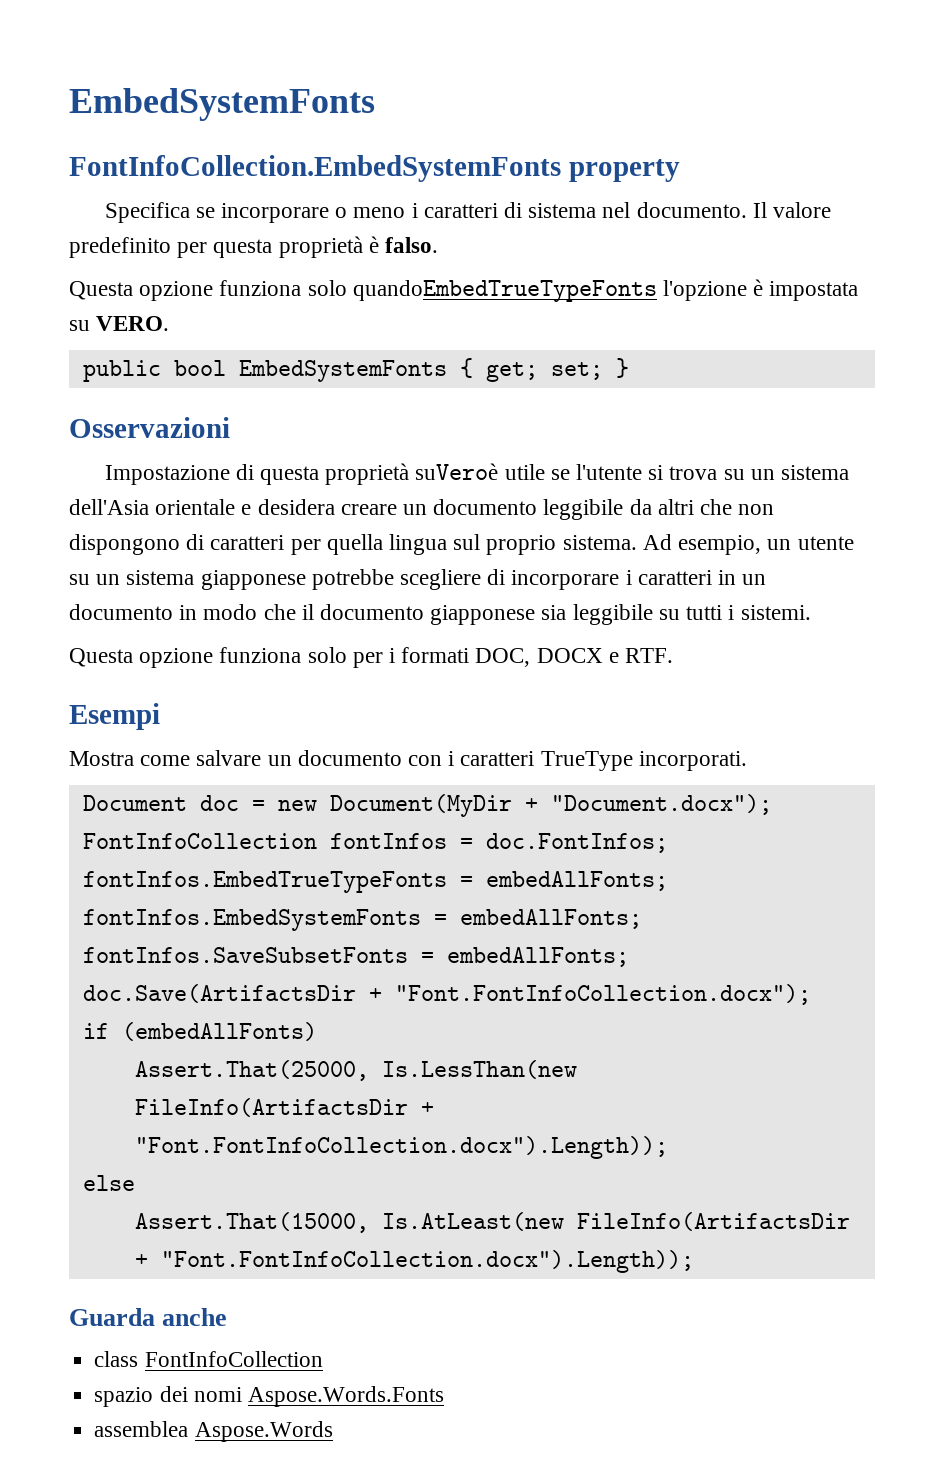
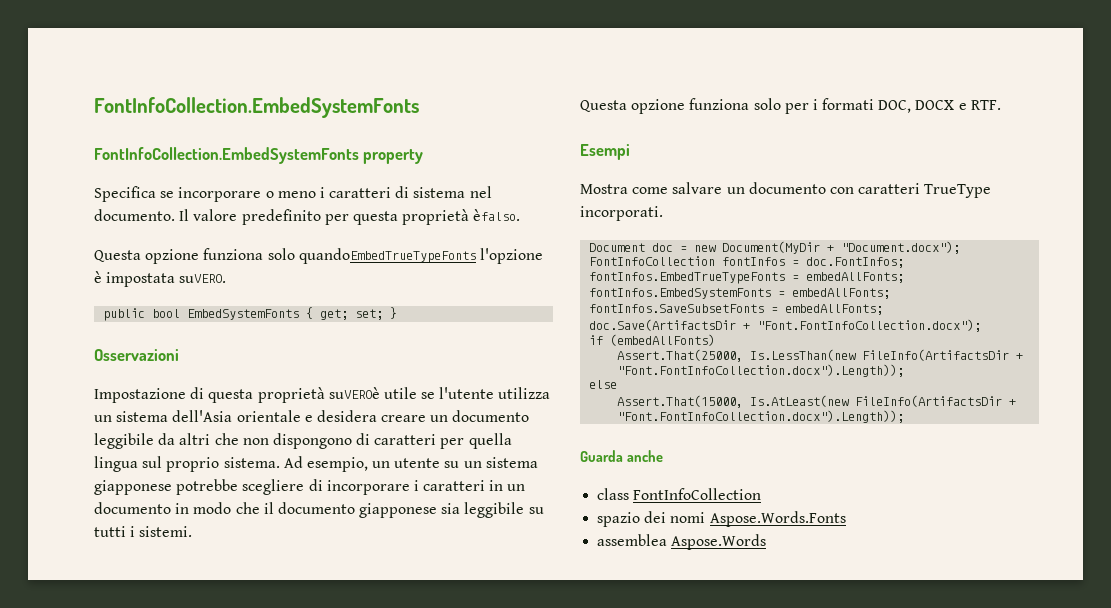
[69,88,375,121] EmbedSystemFonts -> [94,97,419,118] FontInfoCollection.EmbedSystemFonts
[368,236,439,253] è falso. -> [473,209,521,221] èfalso.
[69,316,170,331] su VERO. -> [179,274,227,283] suVERO.
[415,463,499,480] suVeroè -> [328,387,380,399] suVEROè
[648,465,745,480] si trova su -> [498,387,551,399] utilizza
[448,751,455,766] i -> (854, 190) none

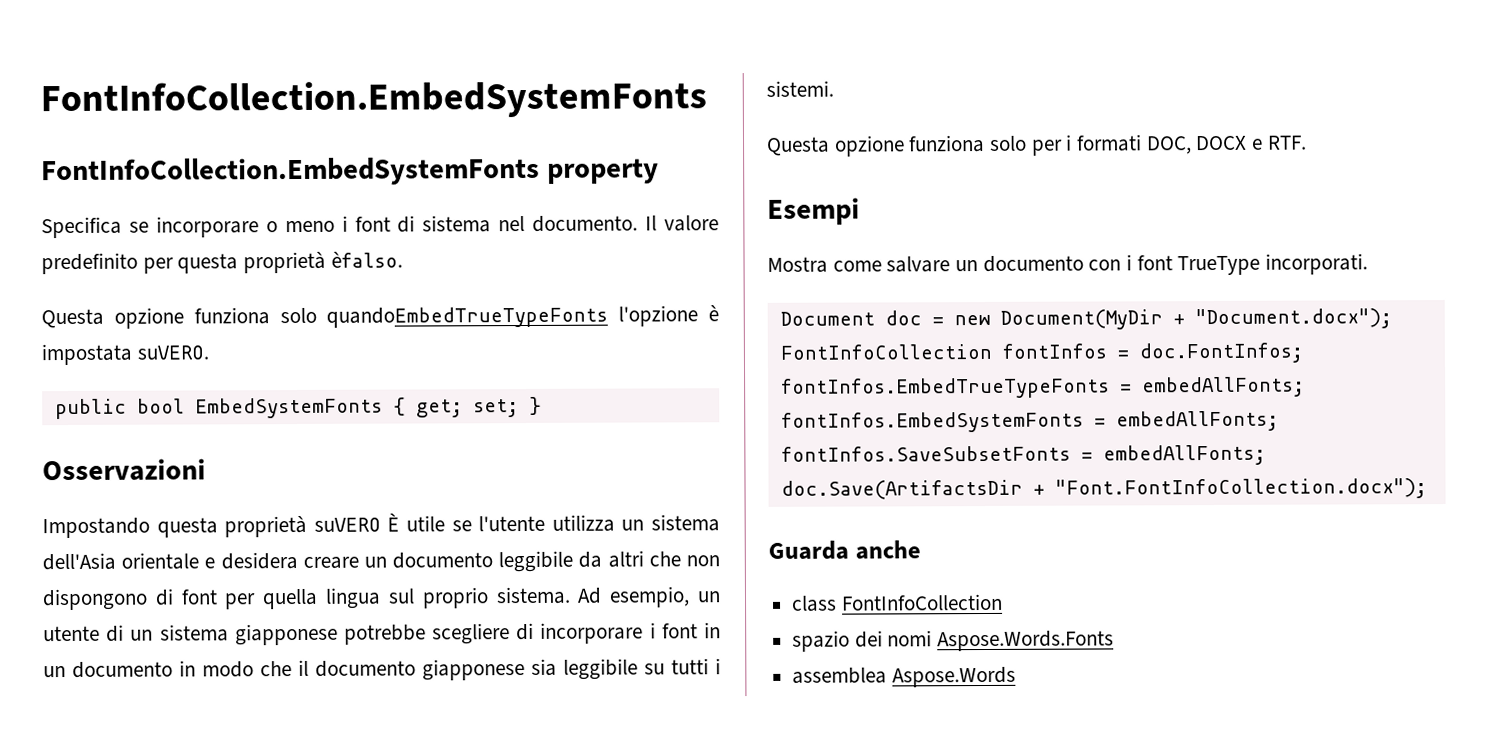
[329,187,392,198] caratteri -> [354,216,391,232] font
[94,387,380,403] Impostazione di questa proprietà suVEROè -> [42,513,400,539] Impostando questa proprietà suVERO È
[374,434,437,445] caratteri -> [180,589,218,605] font
[444,461,460,468] su -> [106,624,125,642] di
[423,480,486,491] caratteri -> [661,623,698,639] font
[858,183,921,194] caratteri -> [1126,254,1173,271] i font
[589,334,716,346] [617,349,1024,362] [617,364,905,377] [589,380,618,389] [617,395,1017,408] [617,410,905,423] // if (embedAllFonts) // Assert.That(25000, Is.LessThan(new FileInfo(ArtifactsDir + "Font.FontInfoCollection.docx").Length)); // else // Assert.That(15000, Is.AtLeast(new FileInfo(ArtifactsDir + "Font.FontInfoCollection.docx").Length)); -> (1427, 489) none

